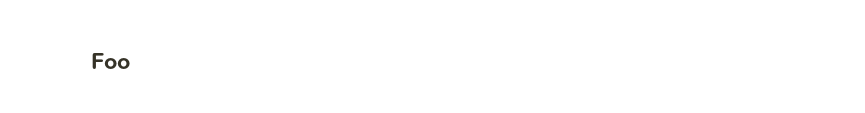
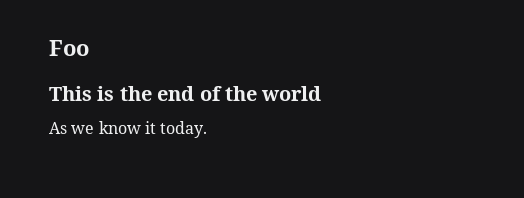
(130, 61) none -> [49,86,322,101] [49,121,208,138] // This is the end of the world // As we know it today.

